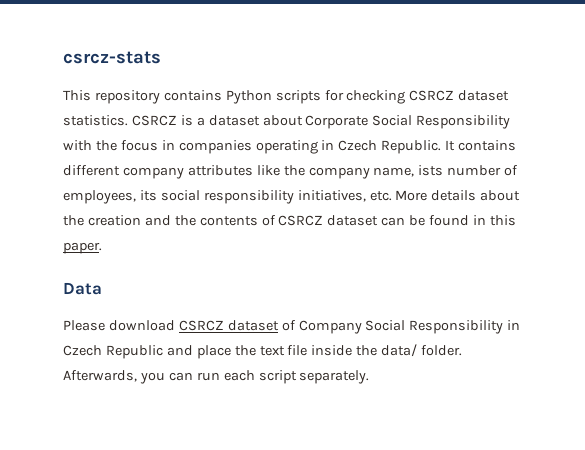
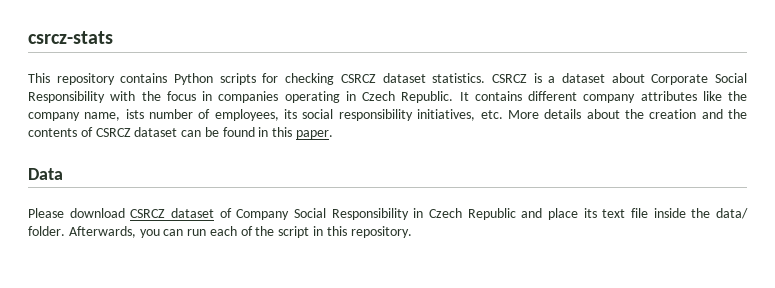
[234,345,256,356] the -> [583,208,597,218] its
[258,370,370,384] script separately. -> [240,226,412,238] of the script in this repository.

